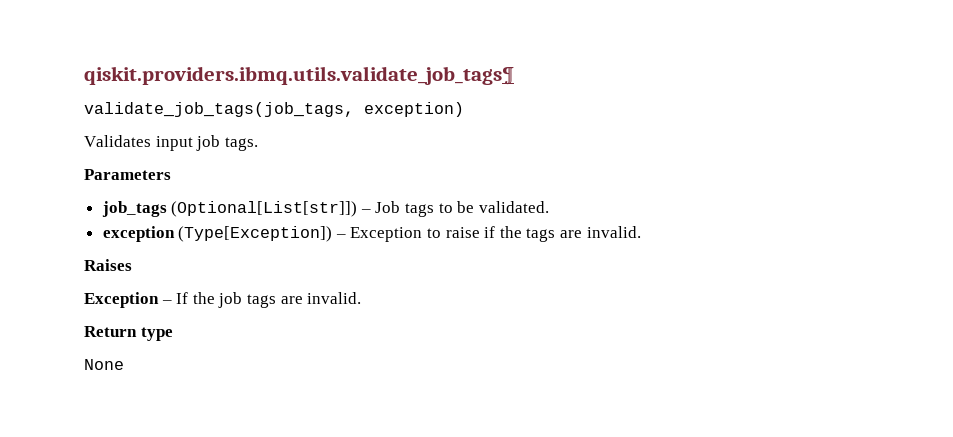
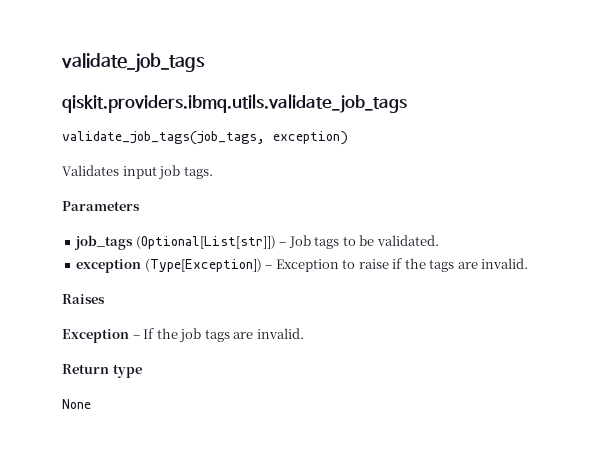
[84,66,514,85] qiskit.providers.ibmq.utils.validate_job_tags¶ -> [61,53,205,73] [62,94,407,113] validate_job_tags // qiskit.providers.ibmq.utils.validate_job_tags

